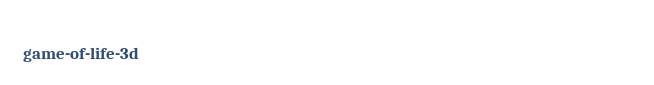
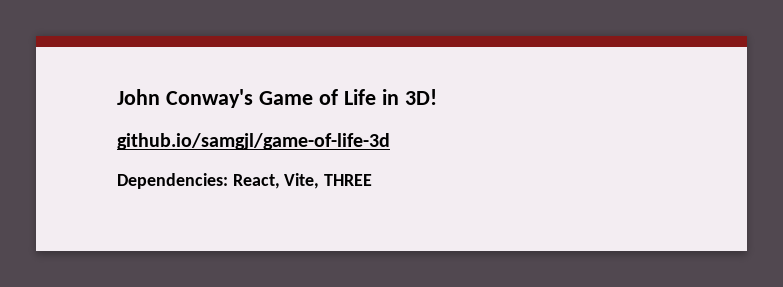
[23,47,139,62] game-of-life-3d -> [117,89,437,108] [117,133,390,150] [117,173,373,189] John Conway's Game of Life in 3D! // github.io/samgjl/game-of-life-3d // Dependencies: React, Vite, THREE

